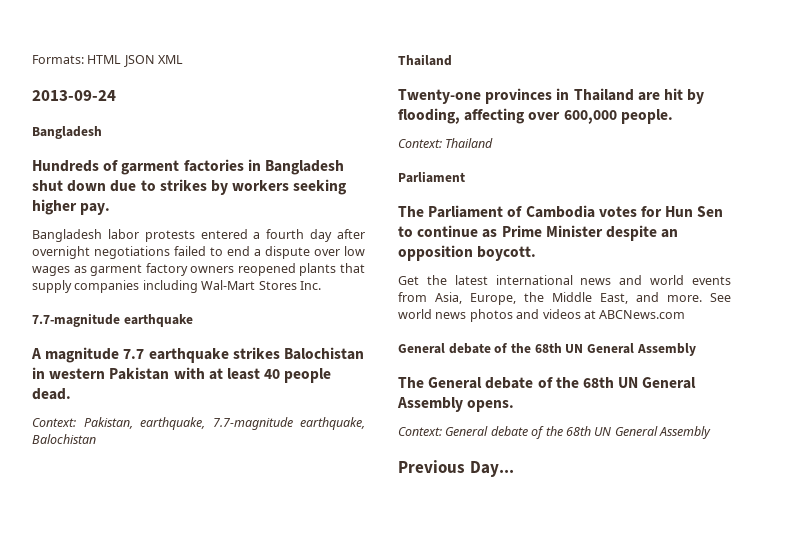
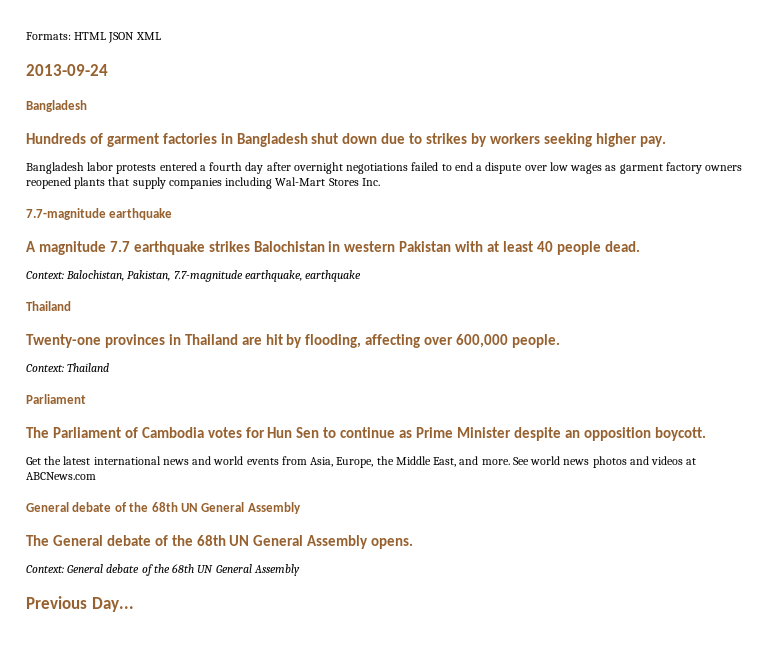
[83,417,205,430] Pakistan, earthquake, -> [66,270,171,281] Balochistan, Pakistan,
[32,434,96,444] Balochistan -> [305,270,362,282] earthquake

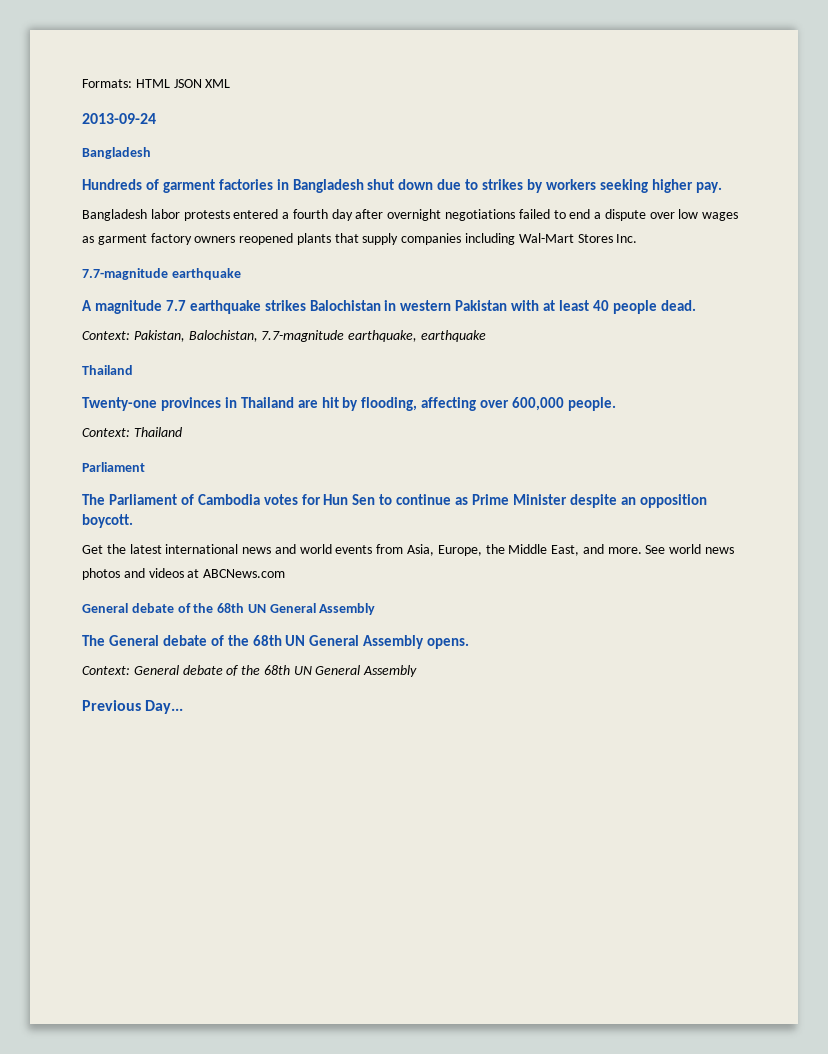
[66,270,171,281] Balochistan, Pakistan, -> [133,330,258,342] Pakistan, Balochistan,

